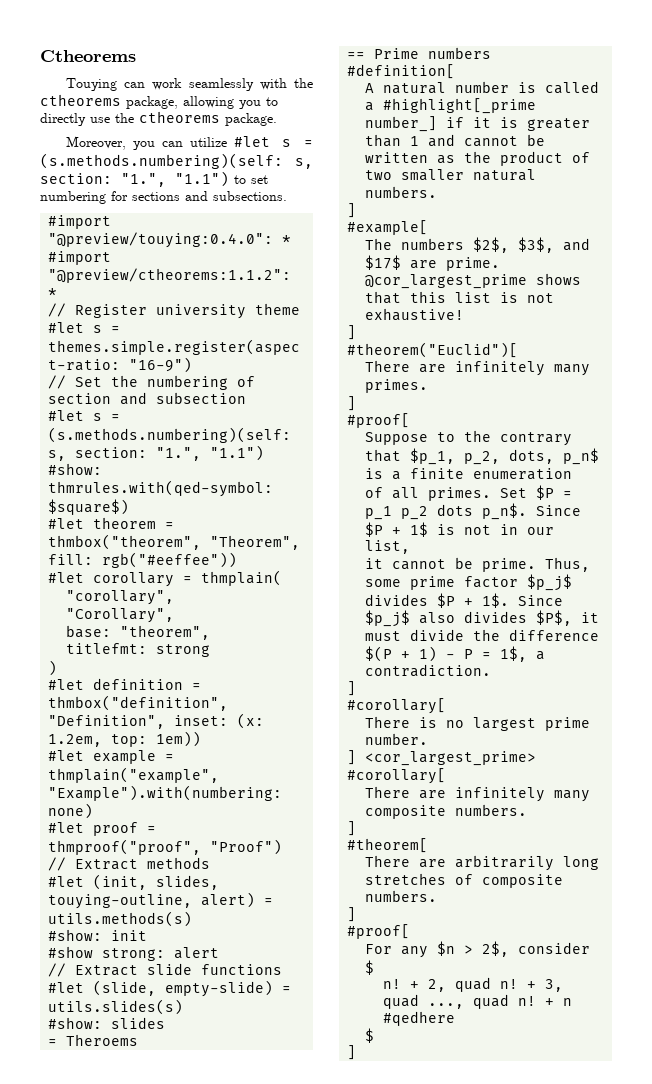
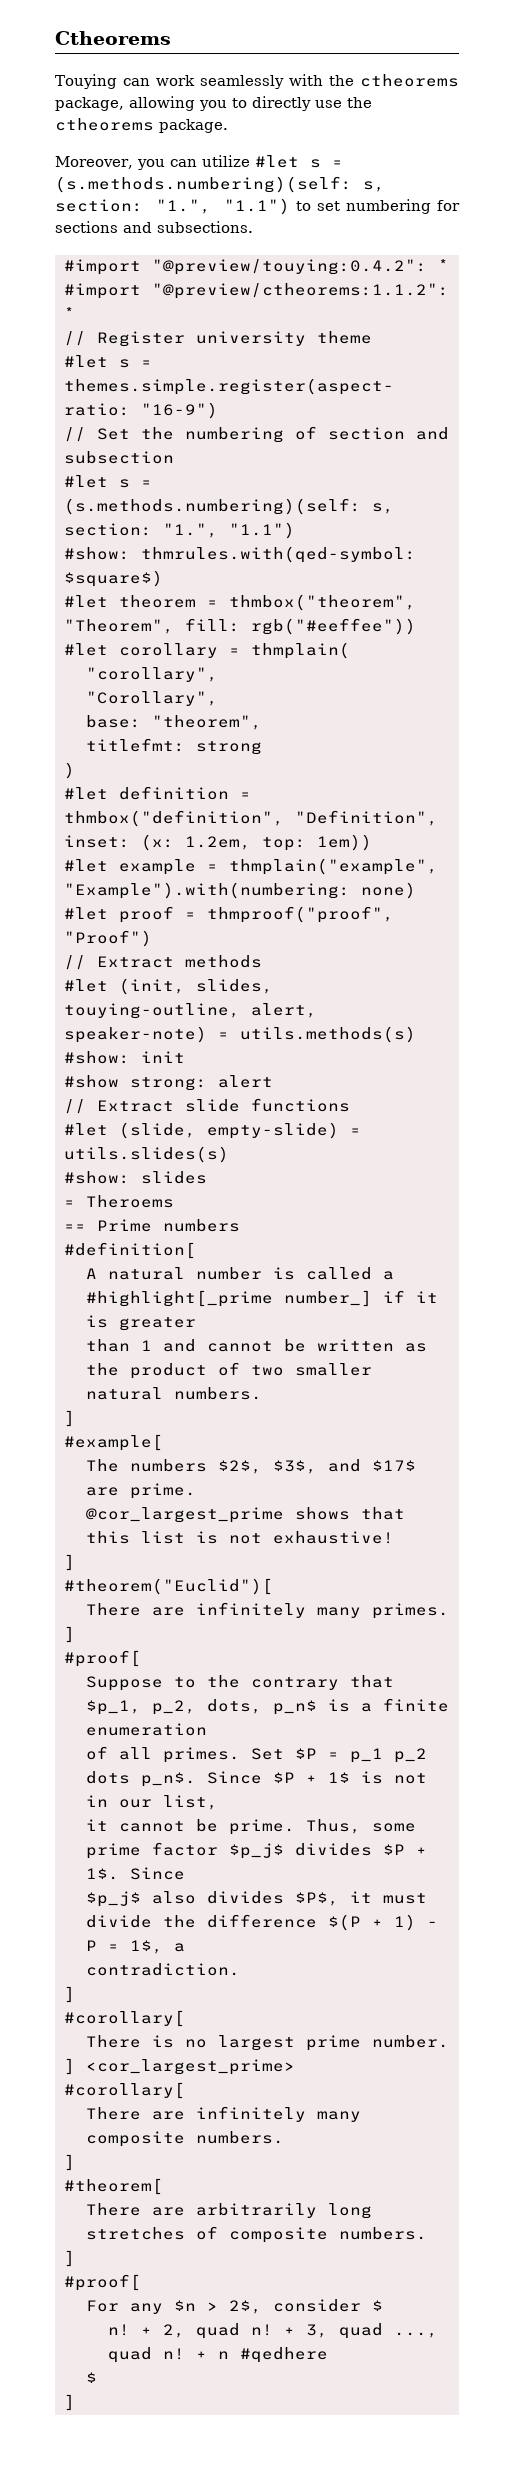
[48,232,274,248] "@preview/touying:0.4.0": -> [151,259,427,275] "@preview/touying:0.4.2":
[201,892,256,908] alert) -> [250,1003,317,1018] [63,1026,207,1043] alert, speaker-note)

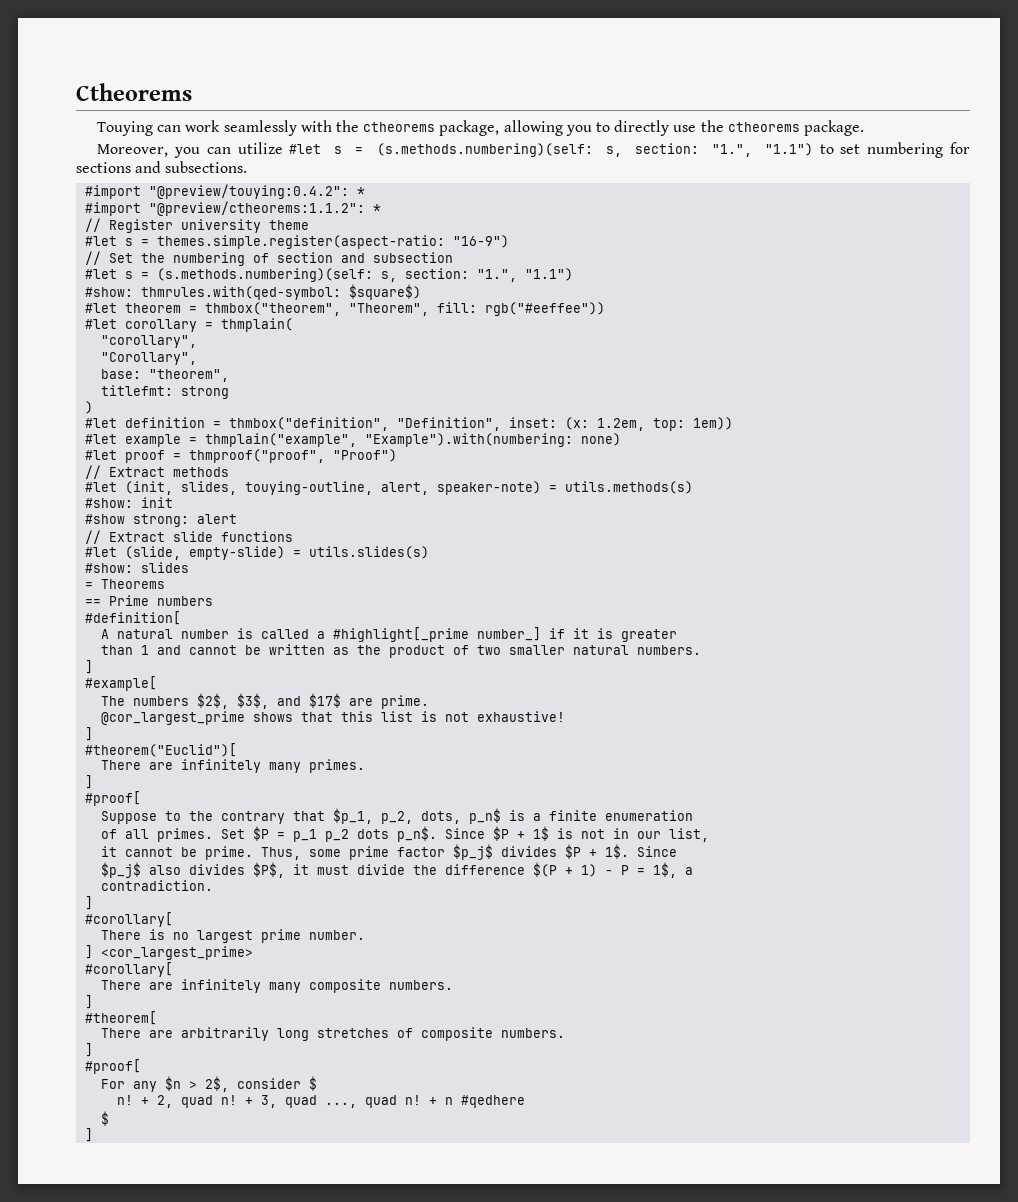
[85,1195,174,1208] Theroems -> [101,579,166,589] Theorems

